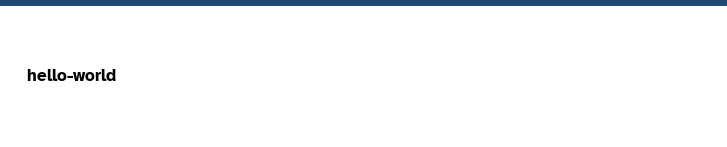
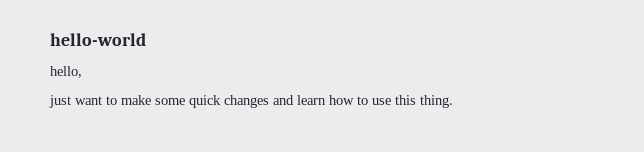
(116, 75) none -> [50,66,82,78] [49,95,453,108] // hello, // just want to make some quick changes and learn how to use this thing.

